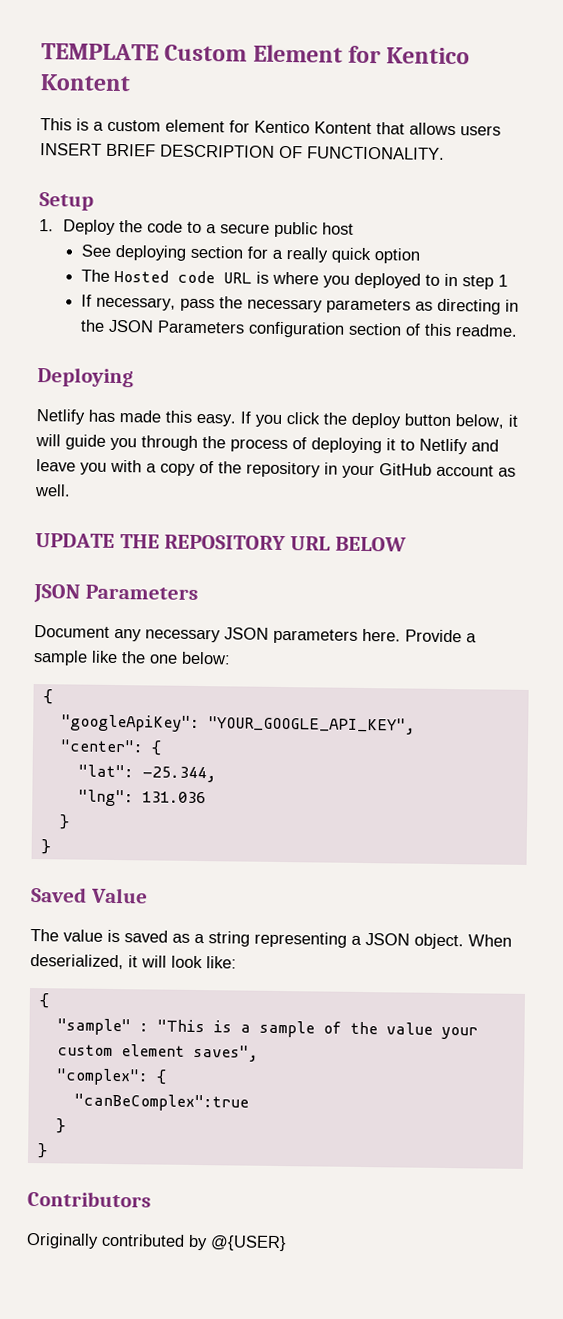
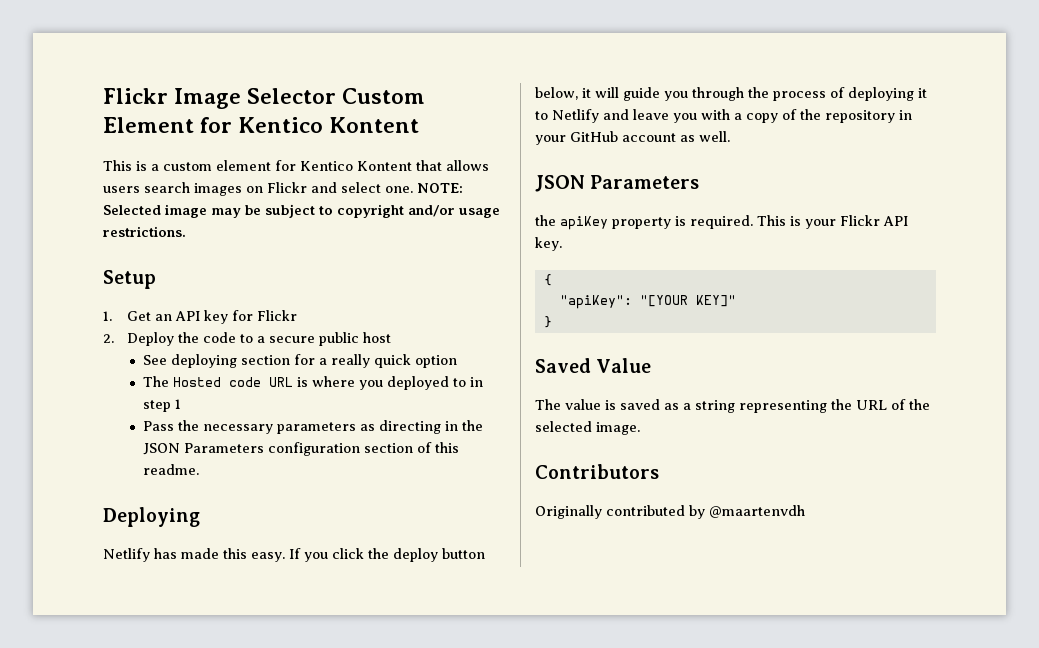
[41,43,159,61] TEMPLATE -> [103,88,337,109] Flickr Image Selector
[40,143,445,160] [39,192,94,211] [39,219,54,232] INSERT BRIEF DESCRIPTION OF FUNCTIONALITY. // Setup // 1. -> [144,182,463,196] [103,204,500,218] [103,226,186,237] [103,270,156,289] [103,310,297,324] [103,334,114,343] search images on Flickr and select one. NOTE: Selected image may be subject to copyright and/or usage restrictions. // Setup // 1. Get an API key for Flickr // 2.
[80,294,215,312] If necessary, pass -> [142,421,174,431] Pass
[35,533,407,552] [33,584,198,603] [34,625,477,644] [33,650,231,666] [42,689,53,705] [60,714,416,735] [59,739,162,756] [77,764,217,783] [77,789,206,807] [58,814,70,830] UPDATE THE REPOSITORY URL BELOW // JSON Parameters // Document any necessary JSON parameters here. Provide a sample like the one below: // { // "googleApiKey": "YOUR_GOOGLE_API_KEY", // "center": { // "lat": -25.344, // "lng": 131.036 // } -> [535,175,700,192] [535,215,908,230] [535,237,562,251] [543,274,552,286] [559,295,736,309] JSON Parameters // the apiKey property is required. This is your Flickr API key. // { // "apiKey": "[YOUR KEY]"
[351,933,512,950] [30,953,237,970] [38,993,49,1009] [56,1018,478,1040] [56,1044,259,1062] [55,1068,167,1086] [73,1093,249,1112] [55,1118,66,1134] [36,1143,48,1159] a JSON object. When deserialized, it will look like: // { // "sample" : "This is a sample of the value your custom element saves", // "complex": { // "canBeComplex":true // } // } -> [831,399,930,410] [535,421,640,435] the URL of the selected image.
[210,1235,287,1252] @{USER} -> [709,505,805,518] @maartenvdh

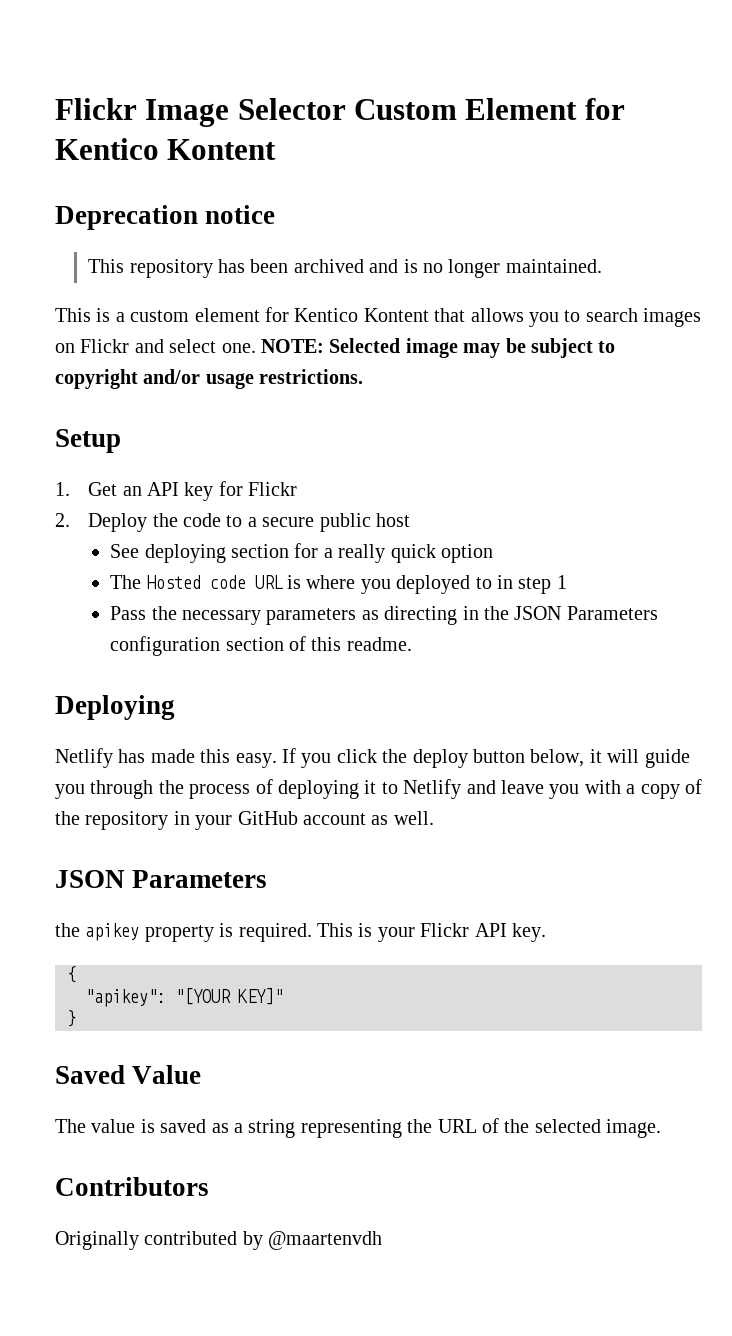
(420, 125) none -> [55,205,276,230] [88,259,602,278] // Deprecation notice // This repository has been archived and is no longer maintained.
[103,186,140,193] users -> [528,310,581,327] you to
[560,216,608,230] apiKey -> [85,923,140,941] apikey
[559,295,632,309] "apiKey": -> [85,989,166,1007] "apikey":

